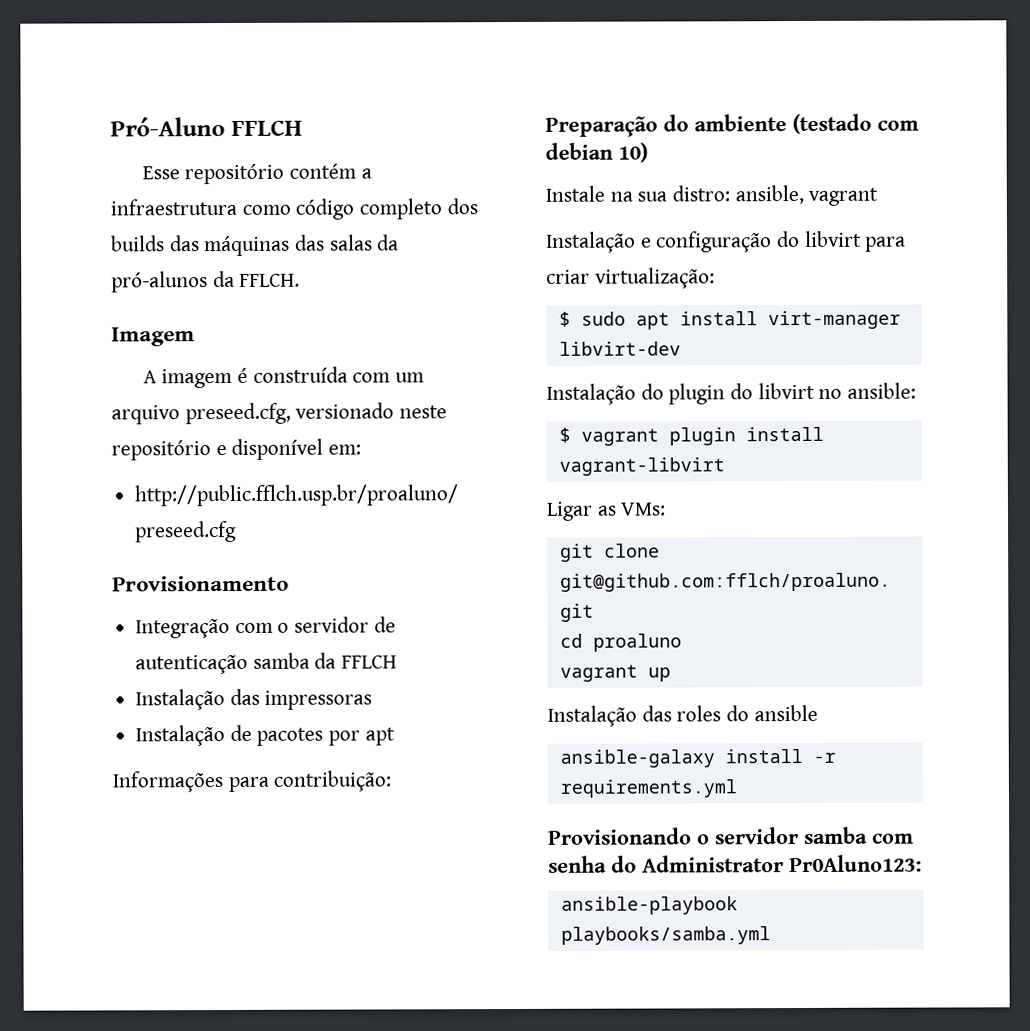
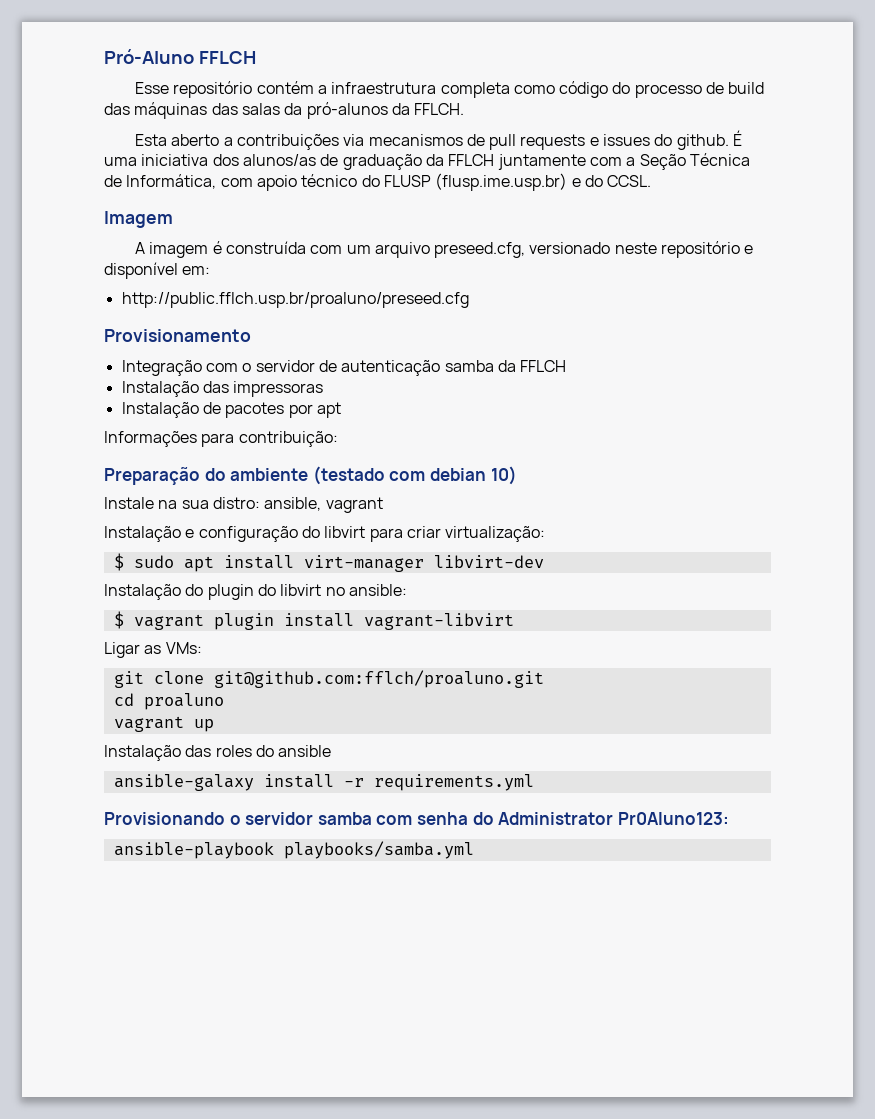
(237, 207) none -> [440,82,510,98] completa
[359,198,478,220] [111,235,165,252] completo dos builds -> [612,82,765,98] do processo de build
(301, 280) none -> [134,130,743,150] [104,153,750,170] [104,173,652,191] // Esta aberto a contribuições via mecanismos de pull requests e issues do github. É uma iniciativa dos alunos/as de graduação da FFLCH juntamente com a Seção Técnica de Informática, com apoio técnico do FLUSP (flusp.ime.usp.br) e do CCSL.

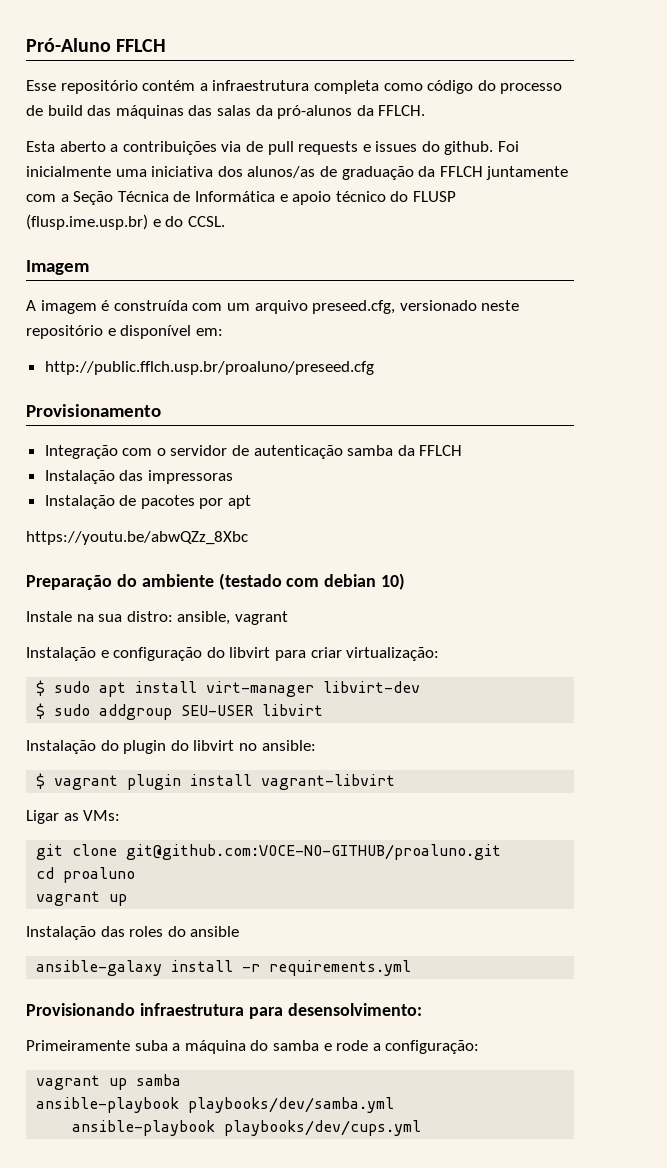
[368,134,463,146] mecanismos -> (242, 146) none
[733,130,743,146] É -> [498,141,520,152] [26,166,111,177] Foi inicialmente
[126,174,253,189] Informática, com -> [194,191,288,202] Informática e
[104,431,338,447] Informações para contribuição: -> [26,531,248,545] https://youtu.be/abwQZz_8Xbc
(544, 561) none -> [36,703,324,720] // $ sudo addgroup SEU-USER libvirt
[213,670,544,688] git@github.com:fflch/proaluno.git -> [126,844,502,860] git@github.com:VOCE-NO-GITHUB/proaluno.git
[229,812,729,825] [113,841,474,859] o servidor samba com senha do Administrator Pr0Aluno123: // ansible-playbook playbooks/samba.yml -> [139,1003,422,1019] [26,1040,480,1054] [36,1074,182,1090] [36,1097,395,1113] [72,1120,422,1136] infraestrutura para desensolvimento: // Primeiramente suba a máquina do samba e rode a configuração: // vagrant up samba // ansible-playbook playbooks/dev/samba.yml // ansible-playbook playbooks/dev/cups.yml

